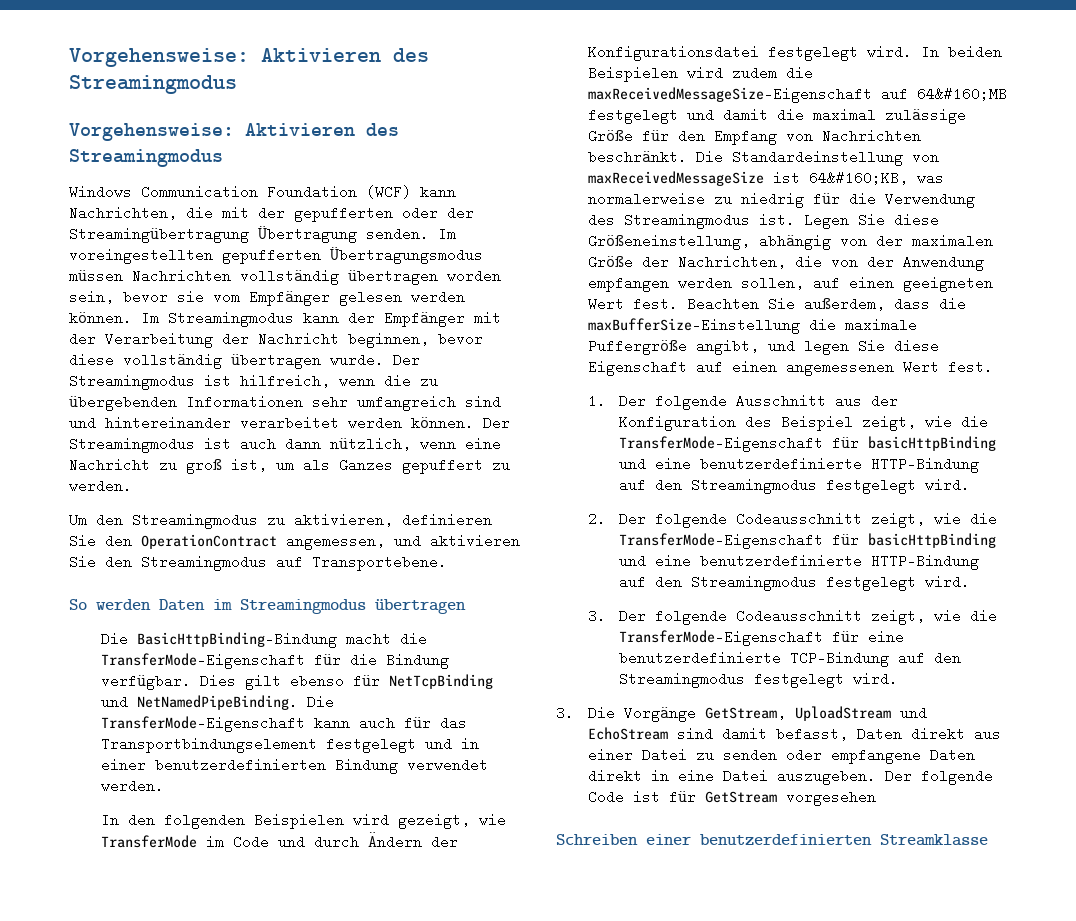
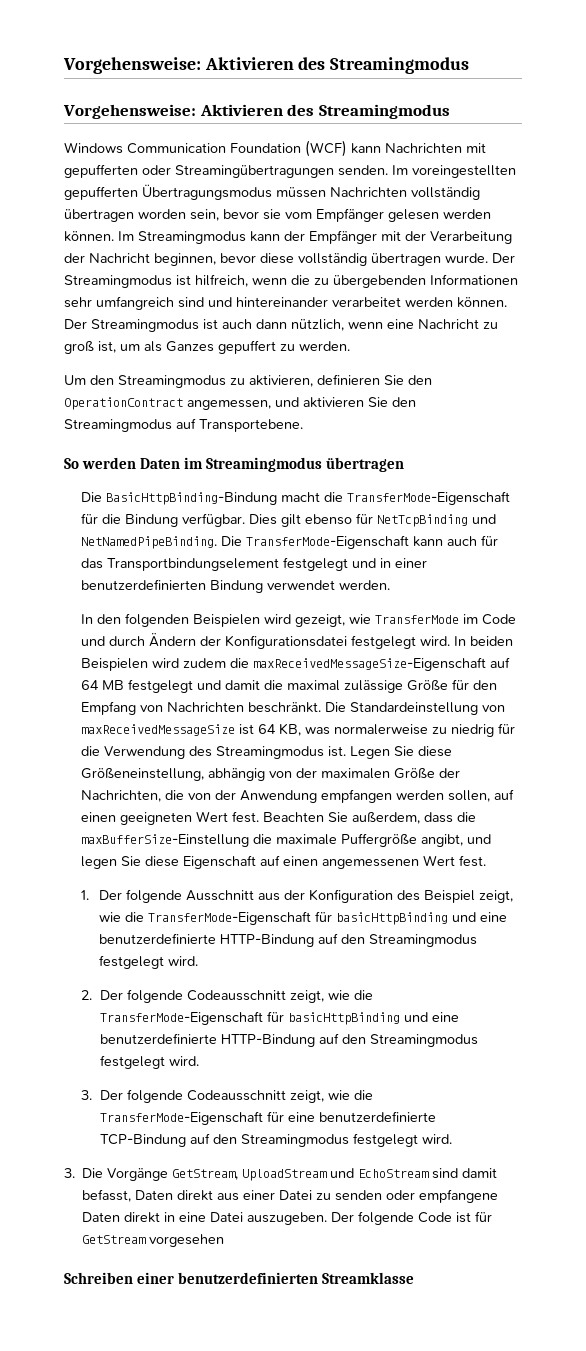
[69,206,474,222] [69,226,357,243] Nachrichten, die mit der gepufferten oder der Streamingübertragung Übertragung -> [385,143,486,153] [64,164,334,178] Nachrichten mit gepufferten oder Streamingübertragungen
[916,87,1007,101] 64&#160;MB -> [81,680,125,690] 64 MB
[808,171,908,185] 64&#160;KB, -> [258,723,302,736] 64 KB,

